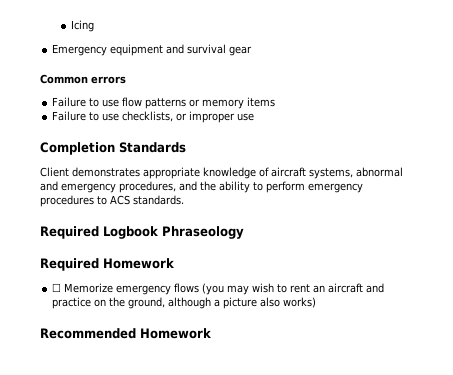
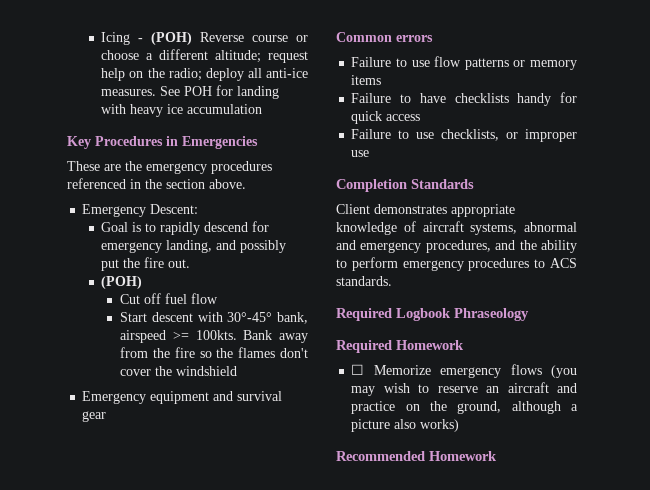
(94, 26) none -> [138,32,308,45] [101,49,308,63] [101,68,308,81] [101,85,280,99] [101,104,263,117] [67,136,258,149] [67,161,272,174] [67,178,246,189] [82,204,199,217] [101,221,270,235] [101,240,287,253] [101,257,191,271] [101,276,143,289] [120,293,219,304] [120,312,308,324] [120,330,308,343] [120,347,308,358] [120,366,238,376] - (POH) Reverse course or choose a different altitude; request help on the radio; deploy all anti-ice measures. See POH for landing with heavy ice accumulation // Key Procedures in Emergencies // These are the emergency procedures referenced in the section above. // Emergency Descent: // Goal is to rapidly descend for emergency landing, and possibly put the fire out. // (POH) // Cut off fuel flow // Start descent with 30°-45° bank, airspeed >= 100kts. Bank away from the fire so the flames don't cover the windshield
(276, 102) none -> [351,92,577,106] [351,111,421,124] // Failure to have checklists handy for quick access
[290,284,311,293] rent -> [437,386,478,393] reserve

